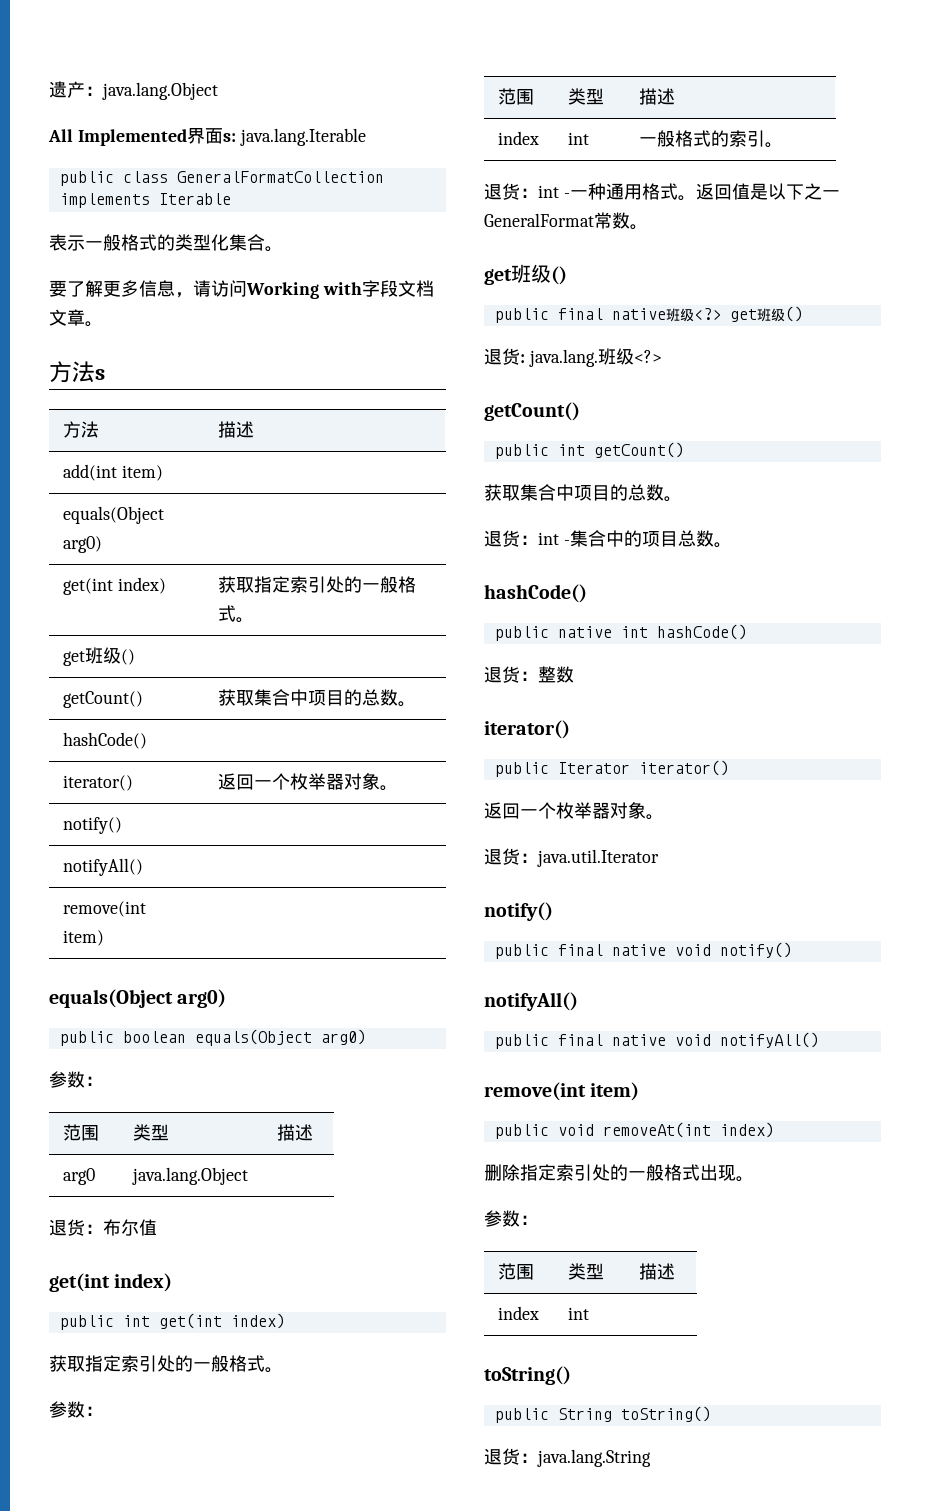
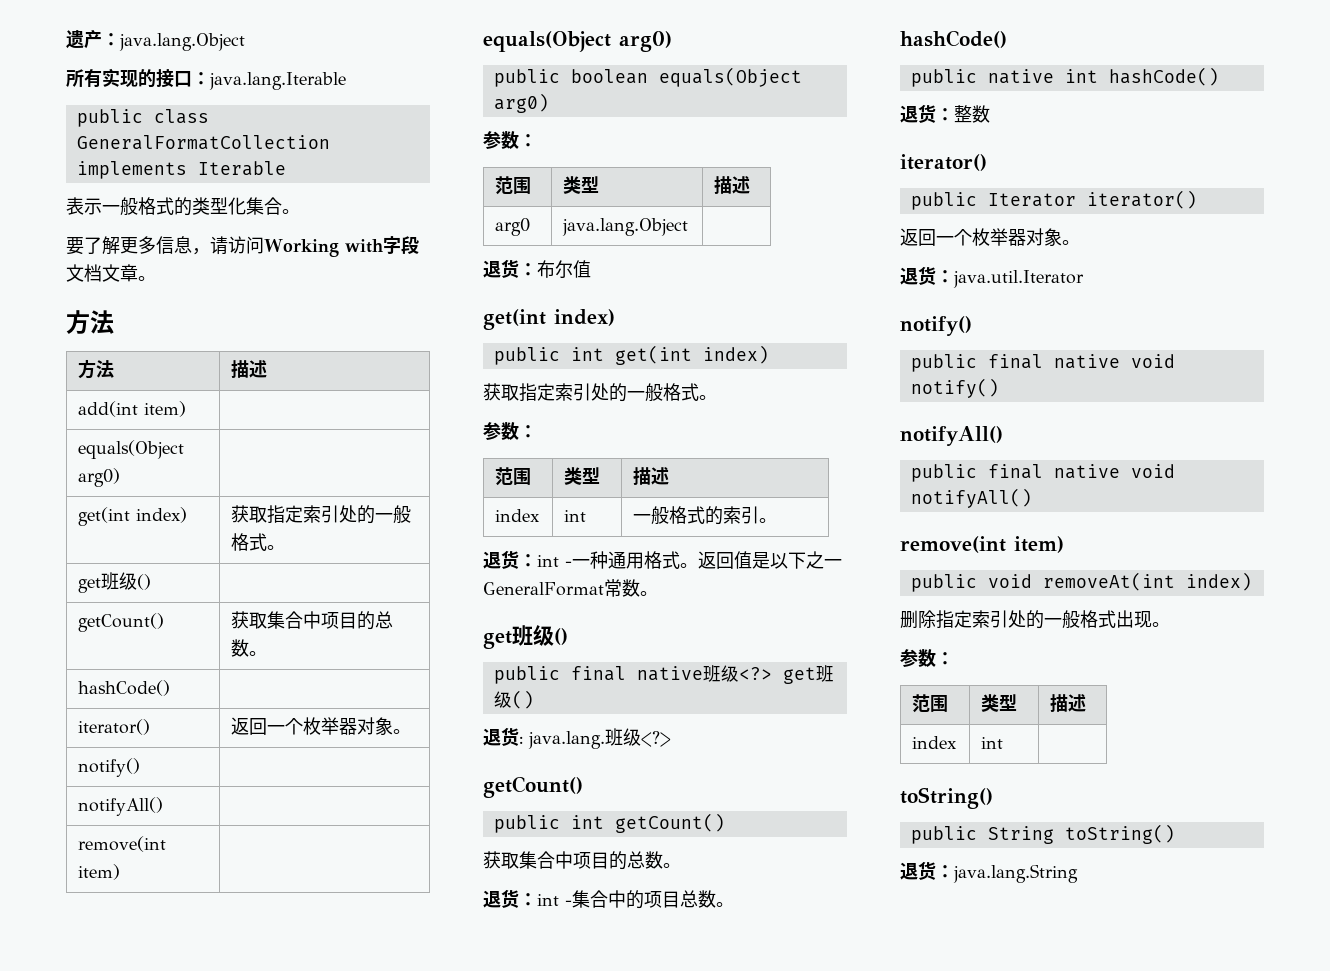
[48,128,236,146] All Implemented界面s: -> [66,68,210,88] 所有实现的接口：
[95,369,105,380] s -> (114, 322) none

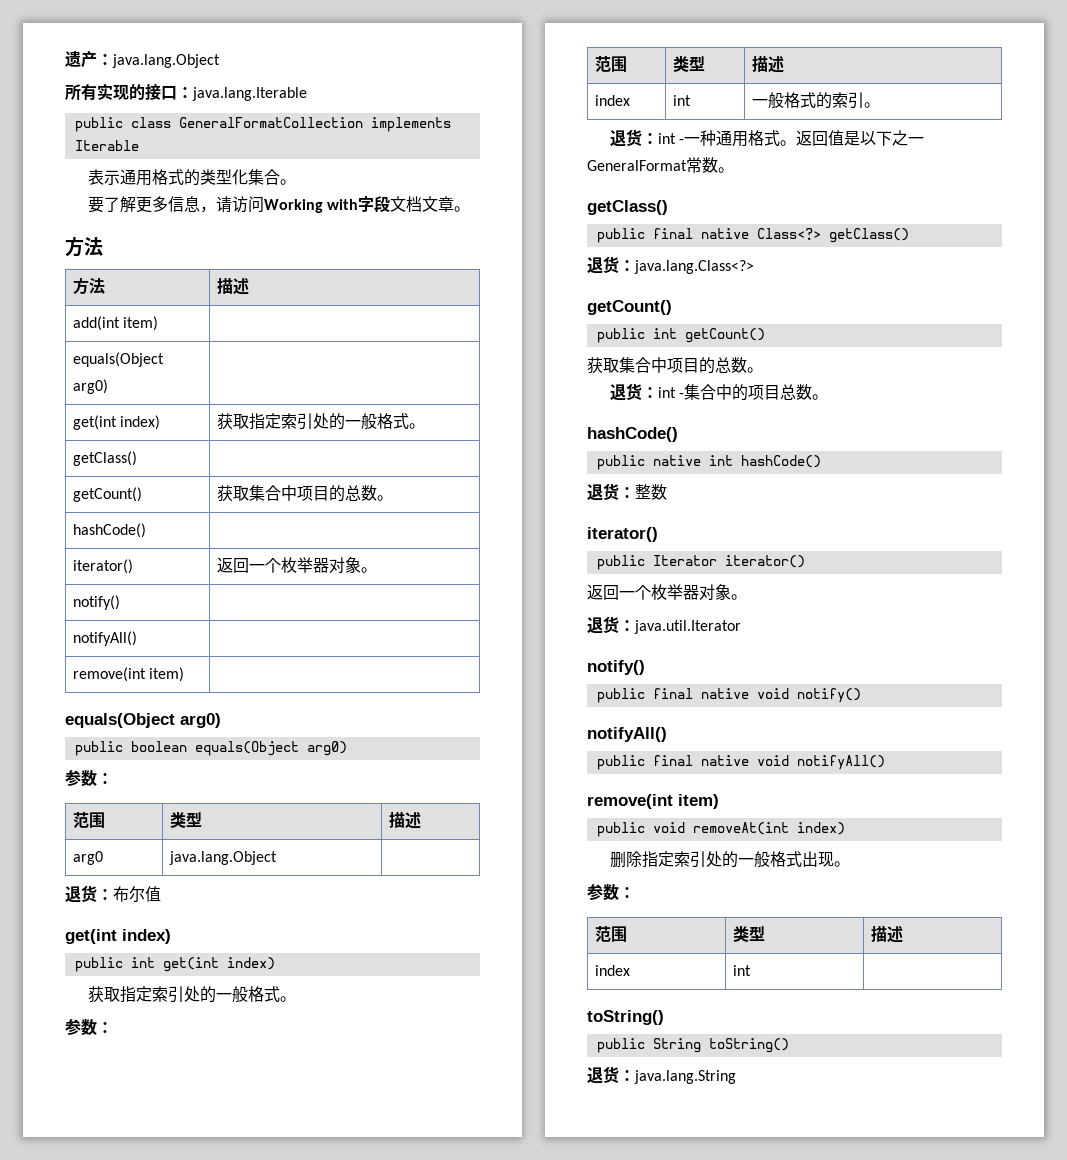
[102,197,138,215] 一般 -> [119,169,152,186] 通用
[78,572,152,593] get班级() -> [73,451,138,466] getClass()
[483,625,568,649] [493,665,834,684] [493,690,534,709] [483,727,671,749] get班级() // public final native班级<?> get班级() // 退货: java.lang.班级<?> -> [587,200,668,215] [596,228,909,243] [587,256,754,274] getClass() // public final native Class<?> getClass() // 退货：java.lang.Class<?>

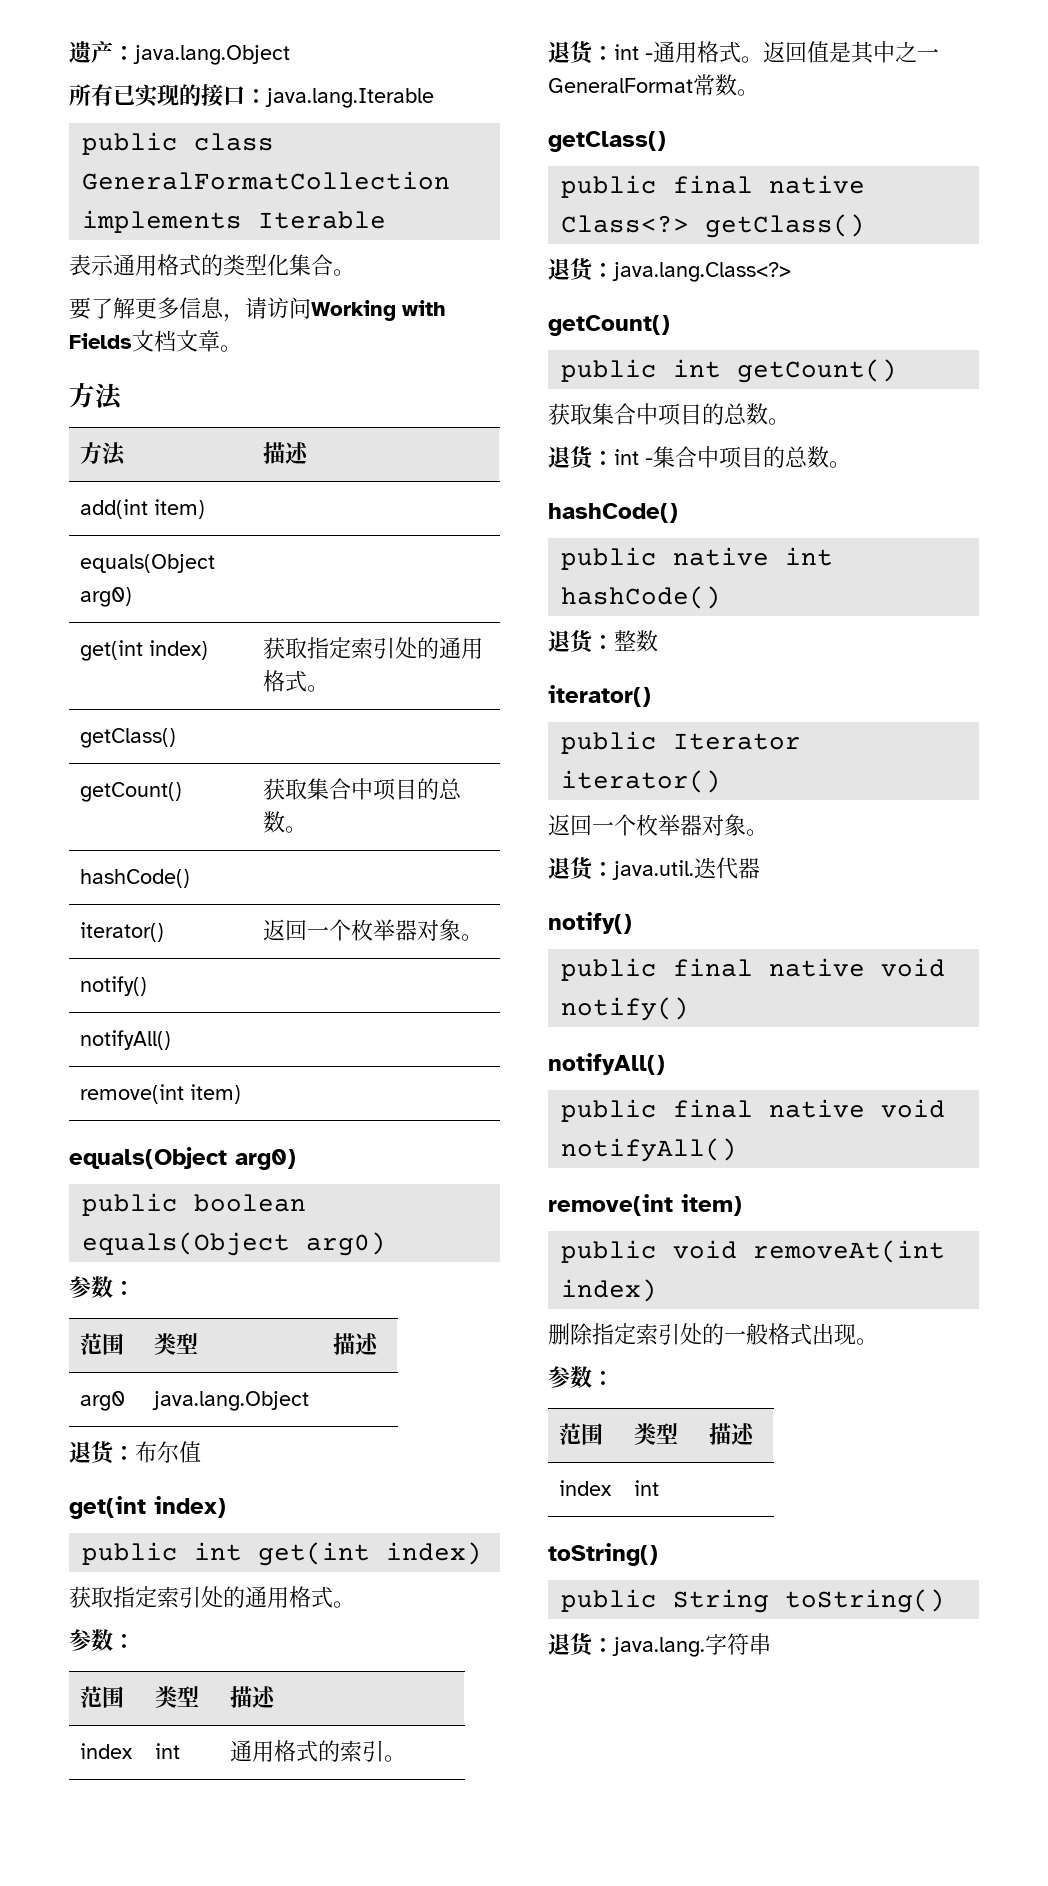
(97, 92) none -> [113,84,135,105] 已
[357,196,390,213] 字段 -> [69,333,132,349] Fields
[345,413,378,429] 一般 -> [439,637,484,659] 通用
[215,986,248,1002] 一般 -> [245,1586,289,1608] 通用
[752,92,785,108] 一般 -> [230,1740,275,1762] 通用
[683,130,716,146] 一种 -> (653, 56) none
[859,131,892,146] 以下 -> [851,41,895,64] 其中
[731,384,780,401] 的项目 -> [719,446,785,469] 项目的
[634,620,741,634] java.util.Iterator -> [612,857,760,880] java.util.迭代器
[634,1070,736,1084] java.lang.String -> [612,1633,771,1657] java.lang.字符串

